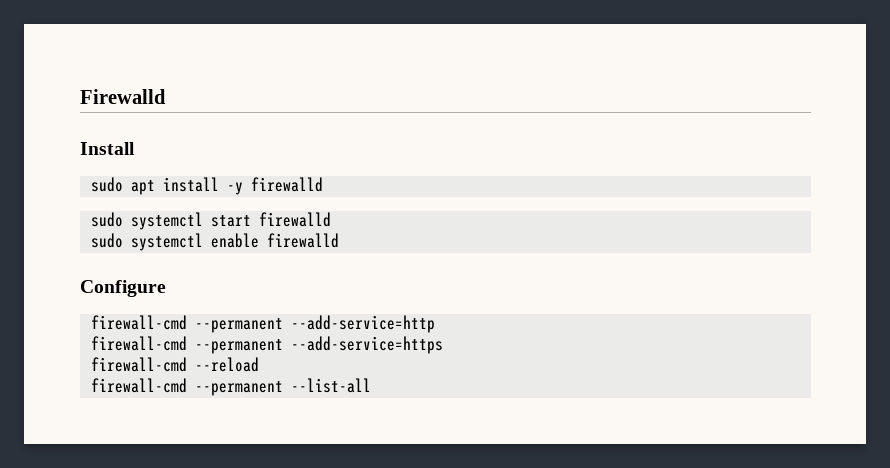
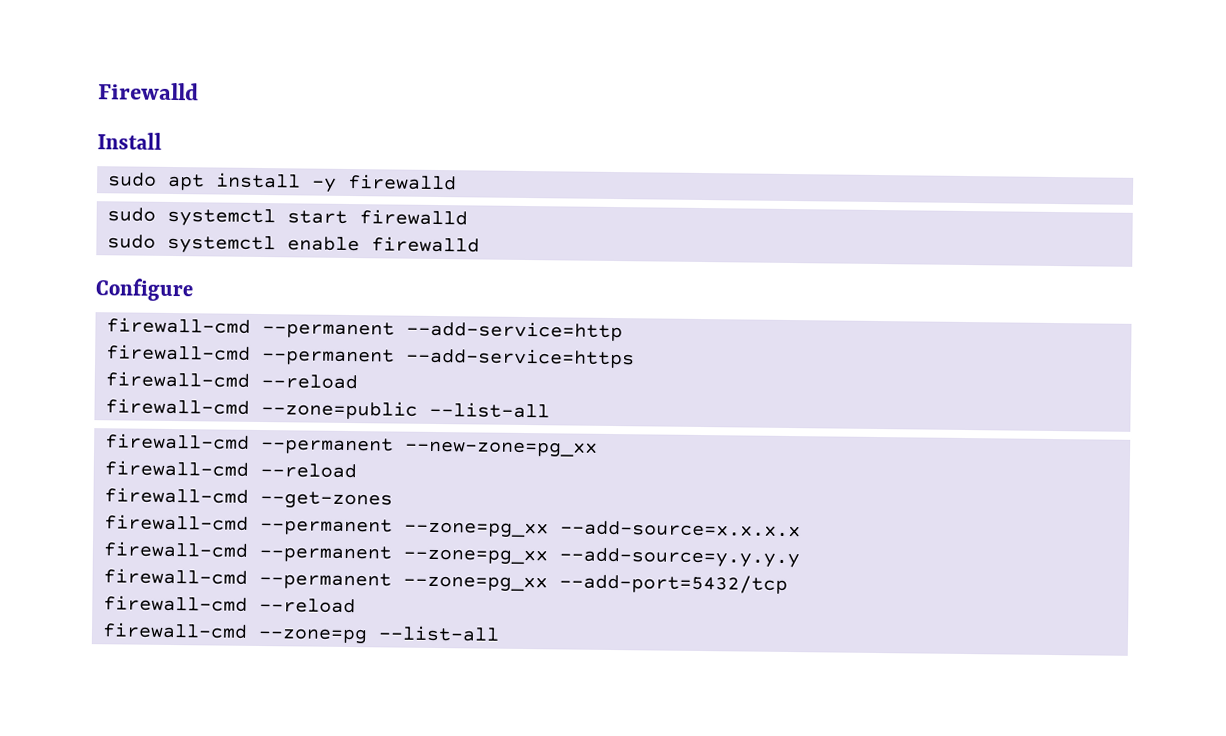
[91,378,284,396] // firewall-cmd --permanent -> [104,398,550,420] [104,433,598,458] [103,460,357,479] [103,487,393,510] [103,514,801,539] [102,541,800,569] [102,568,788,594] [102,595,356,614] [101,622,368,645] // firewall-cmd --zone=public --list-all // firewall-cmd --permanent --new-zone=pg_xx // firewall-cmd --reload // firewall-cmd --get-zones // firewall-cmd --permanent --zone=pg_xx --add-source=x.x.x.x // firewall-cmd --permanent --zone=pg_xx --add-source=y.y.y.y // firewall-cmd --permanent --zone=pg_xx --add-port=5432/tcp // firewall-cmd --reload // firewall-cmd --zone=pg

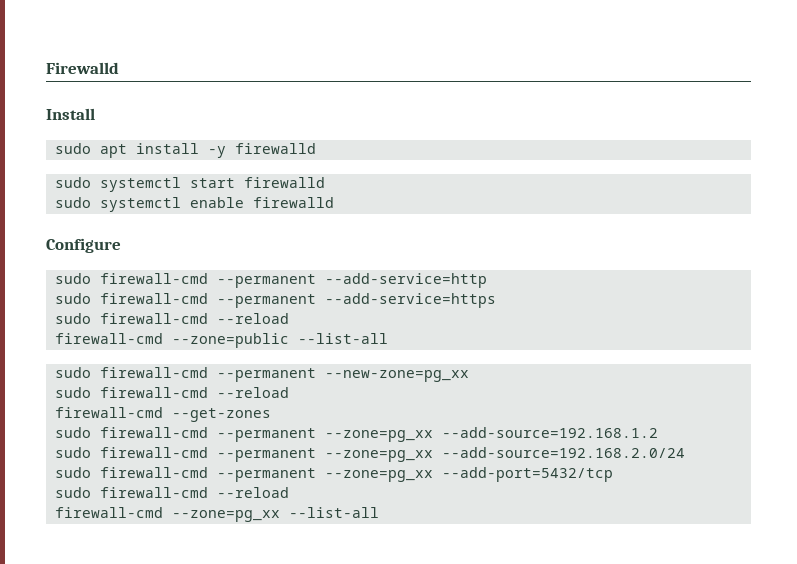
(193, 290) none -> [54,273,91,284] sudo
(623, 331) none -> [54,293,91,304] sudo
(635, 358) none -> [54,313,91,324] sudo
(550, 410) none -> [54,367,91,378] sudo
(598, 449) none -> [54,387,91,398] sudo
[103,514,801,539] [102,541,800,569] firewall-cmd --permanent --zone=pg_xx --add-source=x.x.x.x // firewall-cmd --permanent --zone=pg_xx --add-source=y.y.y.y // -> [54,427,658,442] [54,447,685,462] [54,467,91,478] sudo firewall-cmd --permanent --zone=pg_xx --add-source=192.168.1.2 // sudo firewall-cmd --permanent --zone=pg_xx --add-source=192.168.2.0/24 // sudo
[102,595,356,614] [101,622,368,645] firewall-cmd --reload // firewall-cmd --zone=pg -> [54,487,289,498] [54,507,280,522] sudo firewall-cmd --reload // firewall-cmd --zone=pg_xx

